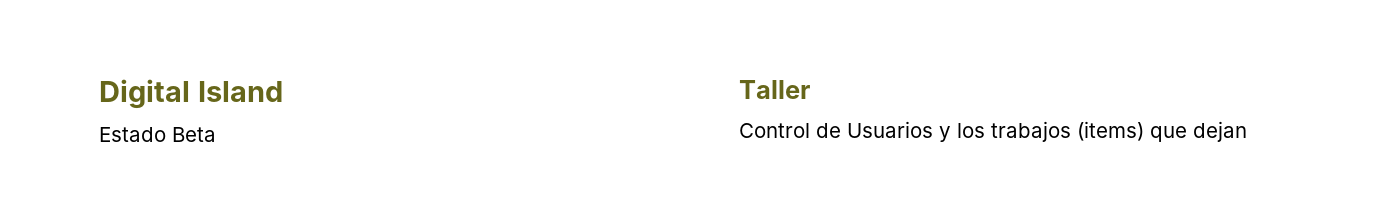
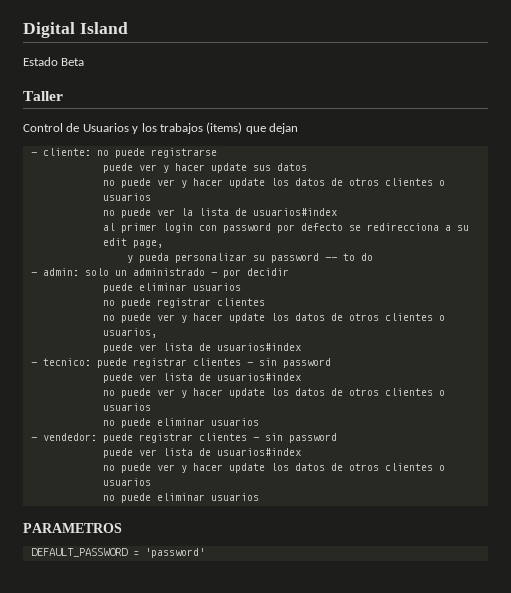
(1247, 131) none -> [30,148,217,158] [102,163,307,173] [102,178,445,188] [102,193,151,201] [102,208,337,218] [102,223,469,233] [102,238,163,248] [126,253,373,263] [30,268,289,278] [102,283,241,293] [102,298,265,308] [102,313,445,323] [102,328,157,338] [102,343,301,353] [30,358,331,368] [102,373,301,383] [102,388,445,398] [102,403,151,411] [102,418,259,428] [30,433,337,443] [102,448,301,458] [102,463,445,473] [102,478,151,486] [102,493,259,503] [23,523,122,533] [30,548,205,558] // - cliente: no puede registrarse // puede ver y hacer update sus datos // no puede ver y hacer update los datos de otros clientes o usuarios // no puede ver la lista de usuarios#index // al primer login con password por defecto se redirecciona a su edit page, // y pueda personalizar su password -- to do // - admin: solo un administrado - por decidir // puede eliminar usuarios // no puede registrar clientes // no puede ver y hacer update los datos de otros clientes o usuarios, // puede ver lista de usuarios#index // - tecnico: puede registrar clientes - sin password // puede ver lista de usuarios#index // no puede ver y hacer update los datos de otros clientes o usuarios // no puede eliminar usuarios // - vendedor: puede registrar clientes - sin password // puede ver lista de usuarios#index // no puede ver y hacer update los datos de otros clientes o usuarios // no puede eliminar usuarios // PARAMETROS // DEFAULT_PASSWORD = 'password'

